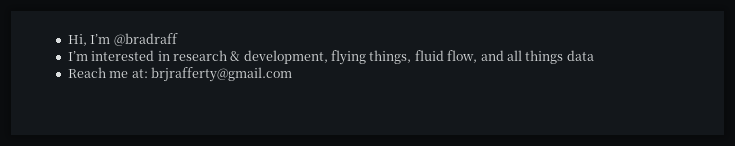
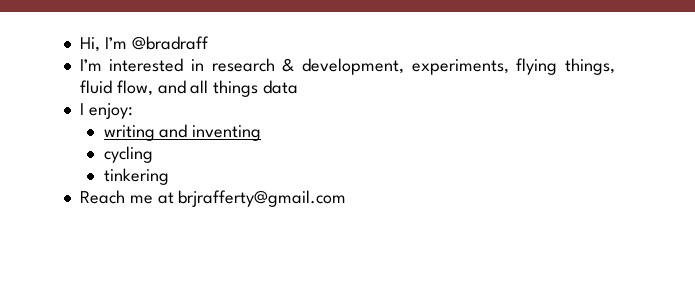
(328, 57) none -> [411,59,509,75] experiments,
(594, 55) none -> [79,103,133,119] [103,124,262,141] [103,146,153,163] [103,168,169,185] // I enjoy: // writing and inventing // cycling // tinkering
[131,69,148,78] at: -> [157,192,174,204] at

